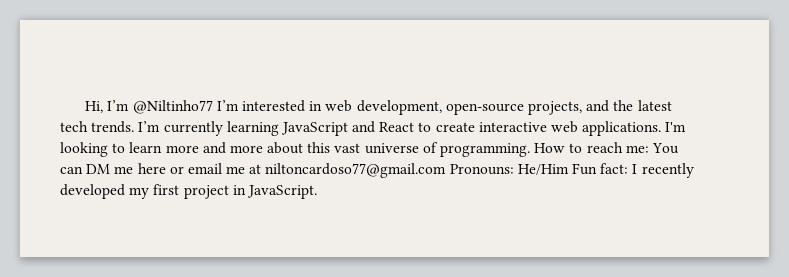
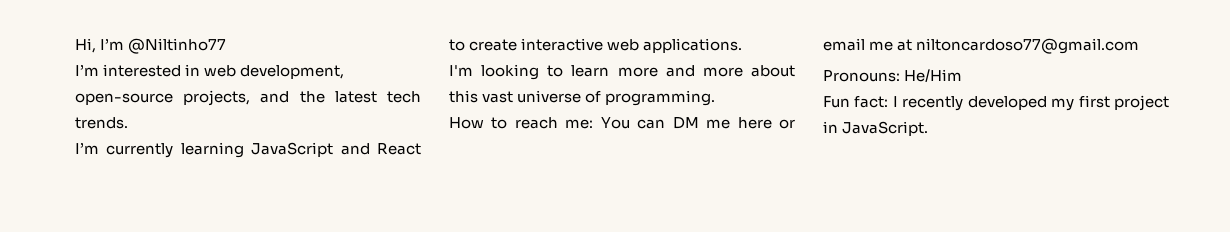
(213, 107) none -> (227, 46) //
(135, 127) none -> (128, 123) //
(662, 128) none -> (743, 45) //
(531, 150) none -> (716, 98) //
(447, 170) none -> (1140, 46) //
(569, 169) none -> (963, 75) //

